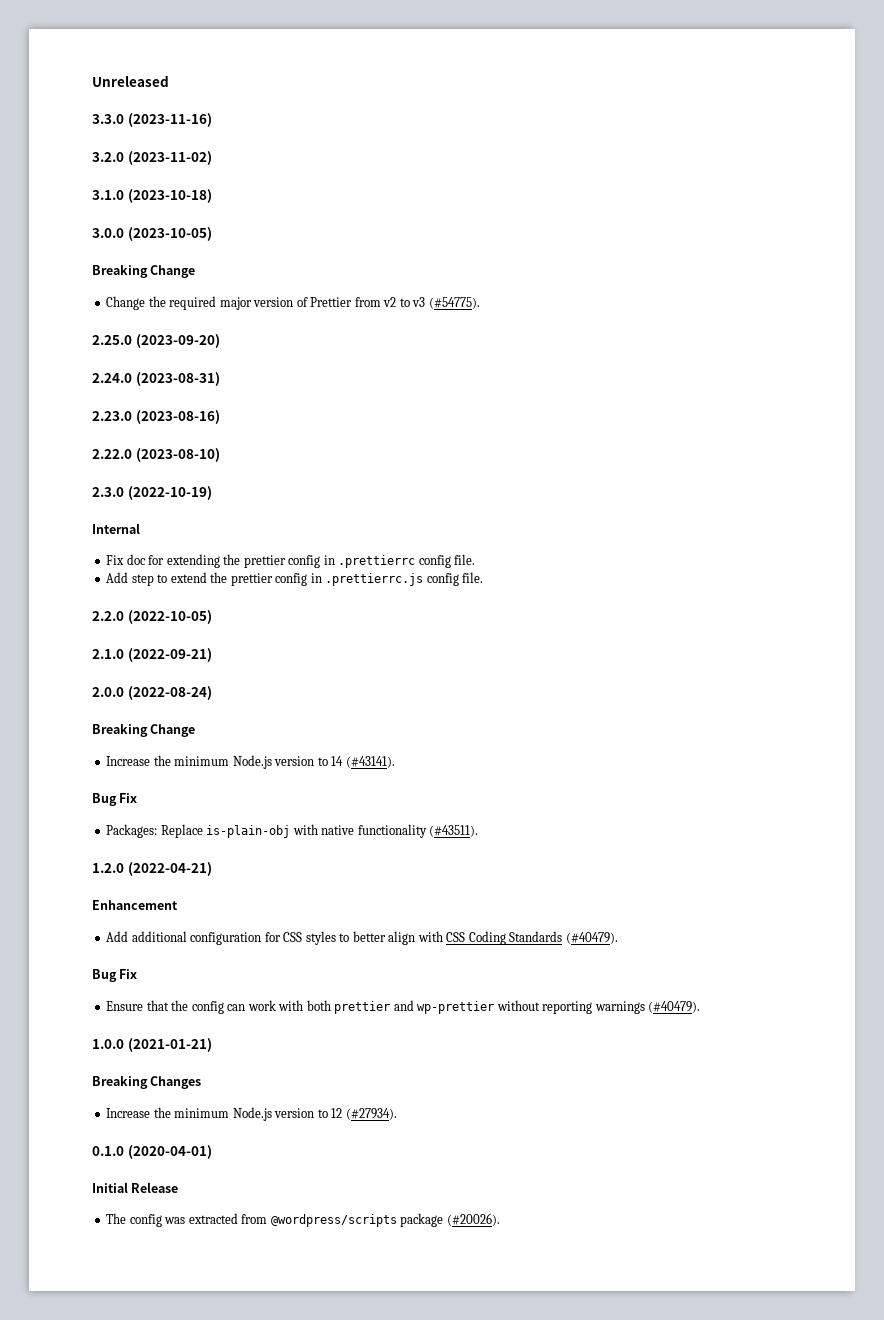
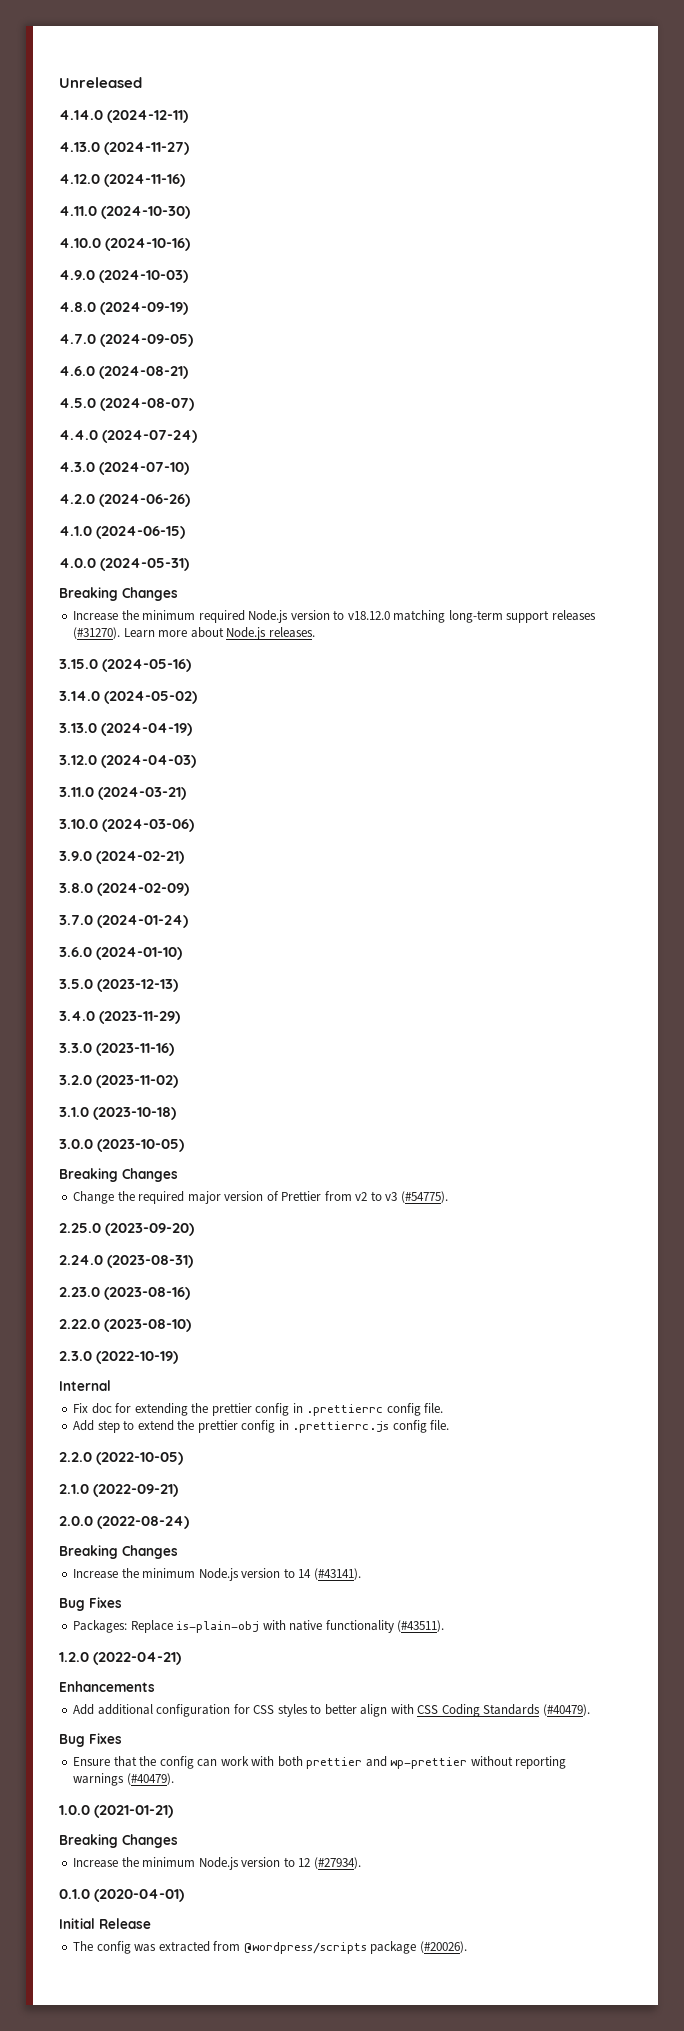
(169, 81) none -> [59,110,189,123] [59,142,190,155] [59,174,186,187] [59,206,191,219] [59,238,191,251] [59,270,189,283] [59,302,189,315] [59,334,194,347] [59,366,189,379] [59,398,195,411] [59,430,198,443] [59,462,190,475] [59,494,191,507] [59,526,186,539] [59,558,190,571] [59,587,178,601] [73,610,596,623] [73,627,315,640] [59,659,192,672] [59,691,198,704] [59,723,193,736] [59,755,197,768] [59,787,187,800] [59,819,195,832] [59,851,185,864] [59,883,190,896] [59,915,189,928] [59,947,183,960] [59,979,179,992] [59,1011,181,1024] // 4.14.0 (2024-12-11) // 4.13.0 (2024-11-27) // 4.12.0 (2024-11-16) // 4.11.0 (2024-10-30) // 4.10.0 (2024-10-16) // 4.9.0 (2024-10-03) // 4.8.0 (2024-09-19) // 4.7.0 (2024-09-05) // 4.6.0 (2024-08-21) // 4.5.0 (2024-08-07) // 4.4.0 (2024-07-24) // 4.3.0 (2024-07-10) // 4.2.0 (2024-06-26) // 4.1.0 (2024-06-15) // 4.0.0 (2024-05-31) // Breaking Changes // Increase the minimum required Node.js version to v18.12.0 matching long-term support releases (#31270). Learn more about Node.js releases. // 3.15.0 (2024-05-16) // 3.14.0 (2024-05-02) // 3.13.0 (2024-04-19) // 3.12.0 (2024-04-03) // 3.11.0 (2024-03-21) // 3.10.0 (2024-03-06) // 3.9.0 (2024-02-21) // 3.8.0 (2024-02-09) // 3.7.0 (2024-01-24) // 3.6.0 (2024-01-10) // 3.5.0 (2023-12-13) // 3.4.0 (2023-11-29)
[150,265,196,278] Change -> [122,1168,178,1182] Changes
[150,724,196,737] Change -> [122,1545,178,1559] Changes
[119,793,138,803] Fix -> [89,1597,122,1608] Fixes
[92,900,178,910] Enhancement -> [59,1681,155,1692] Enhancements
[119,969,138,979] Fix -> [89,1733,122,1744] Fixes

